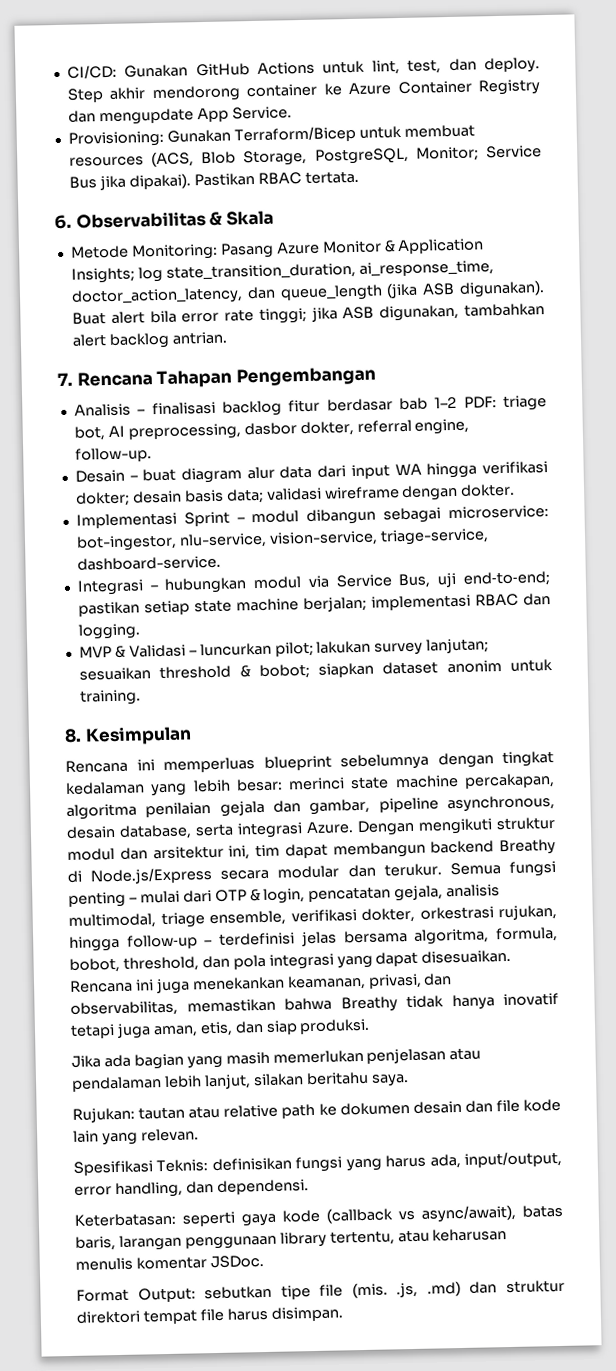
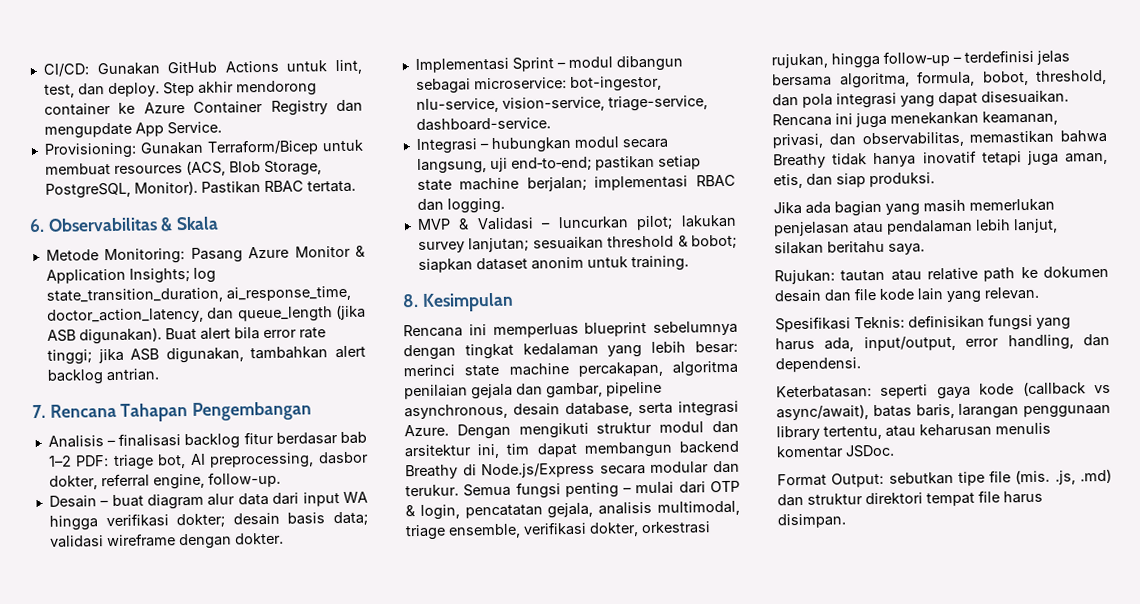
[415,145,542,162] [68,173,191,191] Monitor; Service Bus jika dipakai). -> [133,180,198,196] Monitor).
[307,573,432,589] via Service Bus, -> [621,138,668,149] [416,158,487,175] secara langsung,

